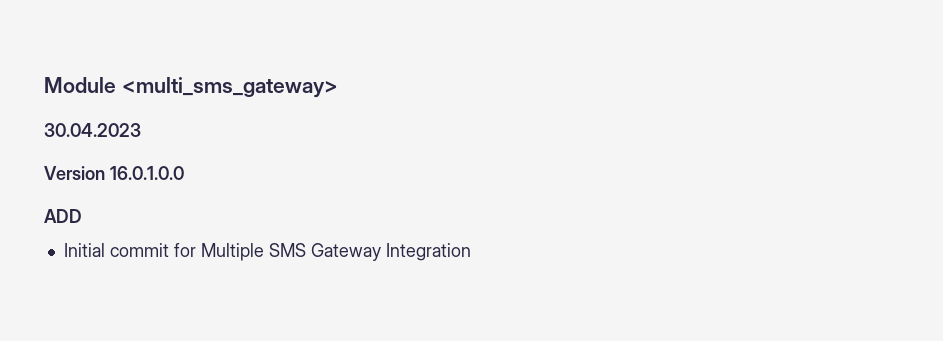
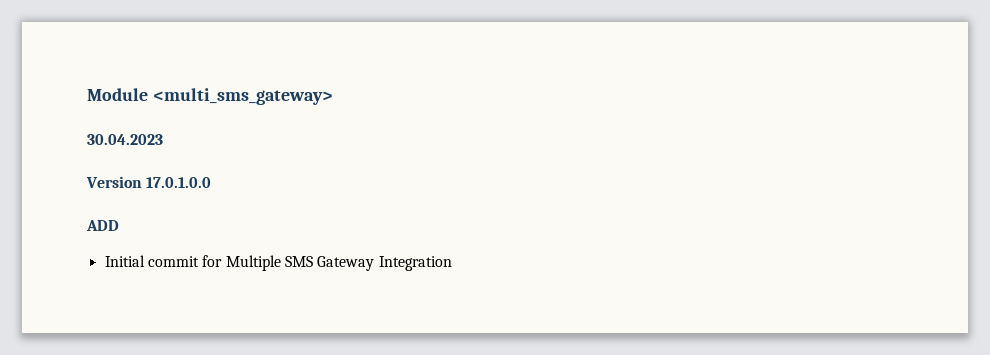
[109,166,184,180] 16.0.1.0.0 -> [146,177,212,188] 17.0.1.0.0

